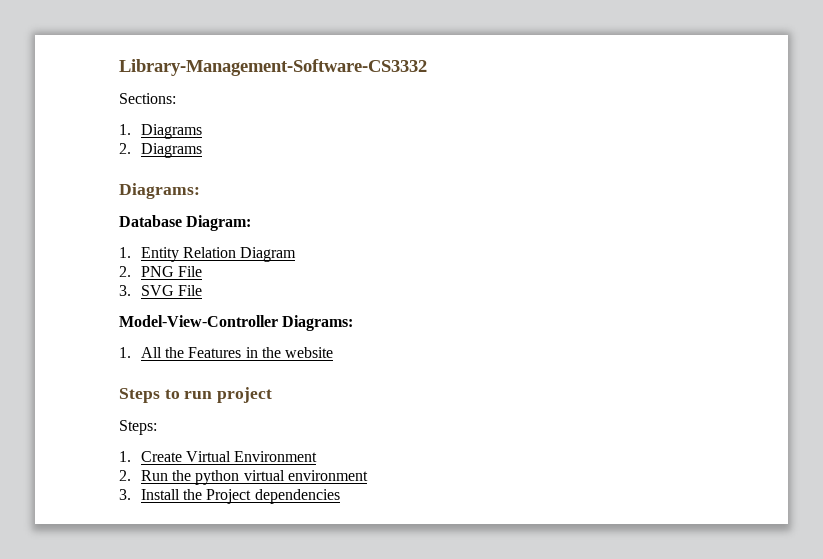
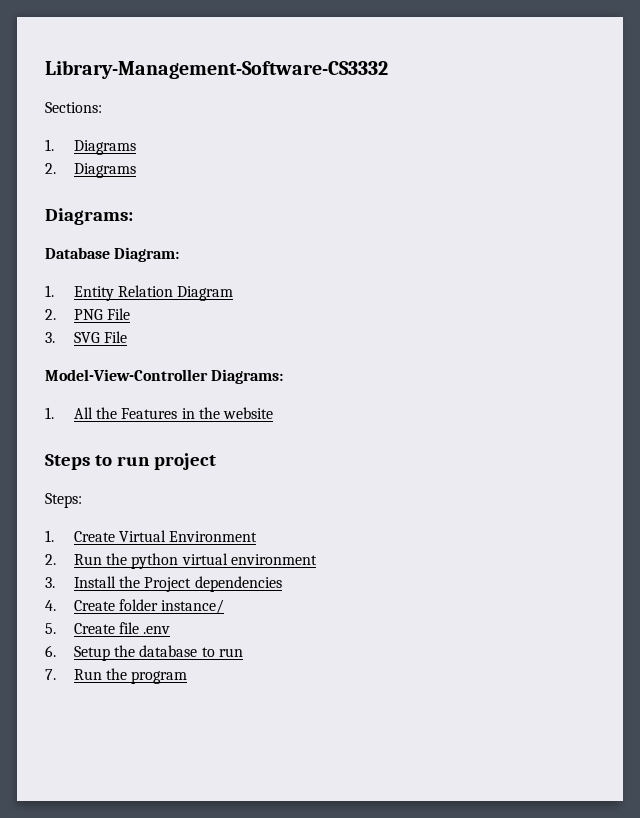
(340, 496) none -> [45,599,225,614] [45,622,171,634] [45,645,243,661] [45,668,188,684] // 4. Create folder instance/ // 5. Create file .env // 6. Setup the database to run // 7. Run the program

